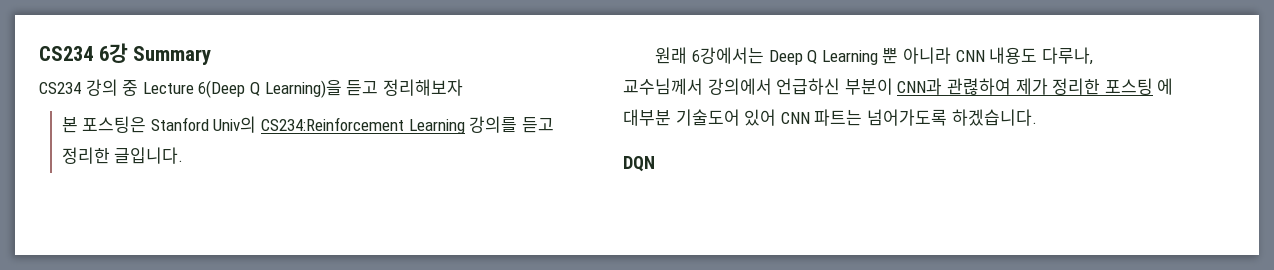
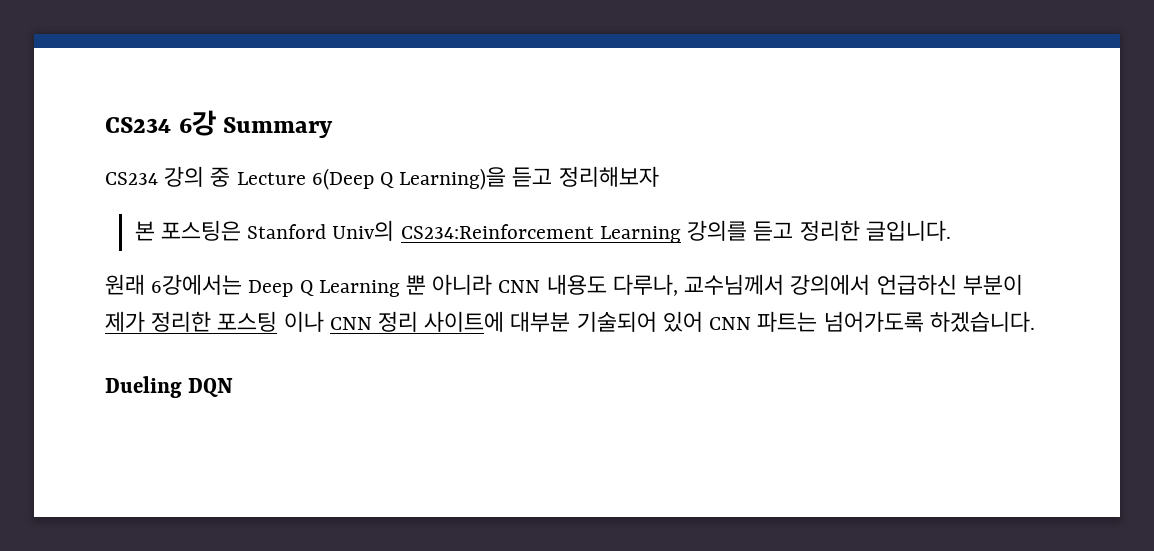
[897,78,1011,95] CNN과 관렪하여 -> (1023, 284) none
[1157,78,1174,95] [623,109,740,126] 에 대부분 기술도어 -> [283,311,657,332] 이나 CNN 정리 사이트에 대부분 기술되어
(1037, 117) none -> [105,376,182,398] Dueling

